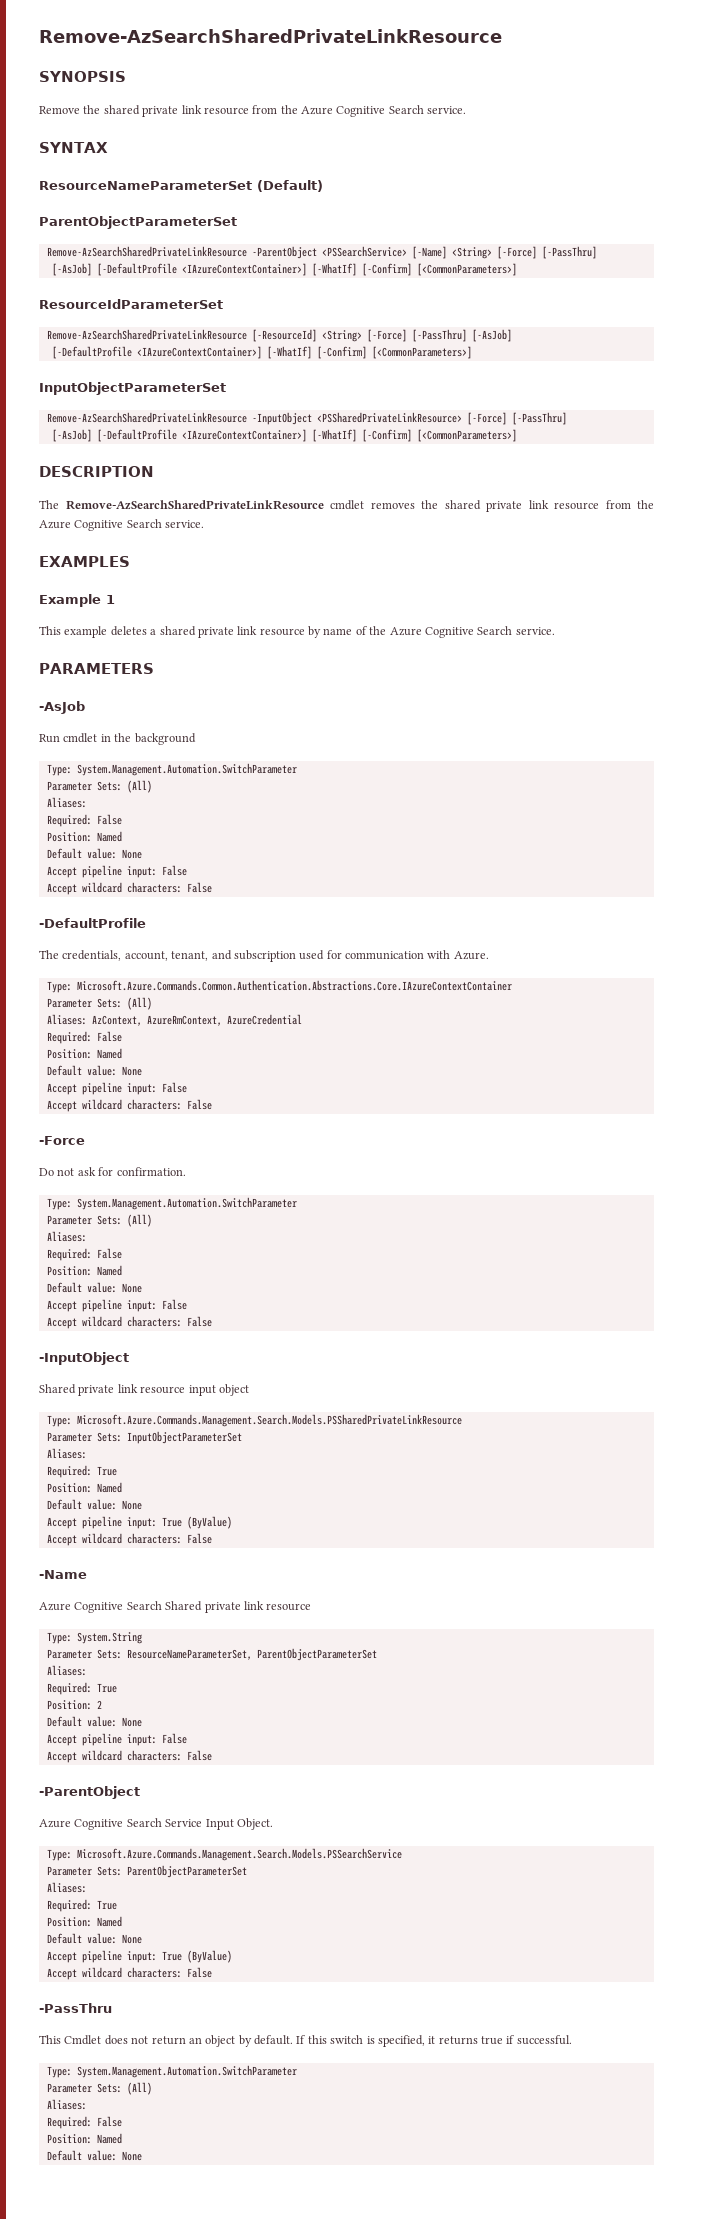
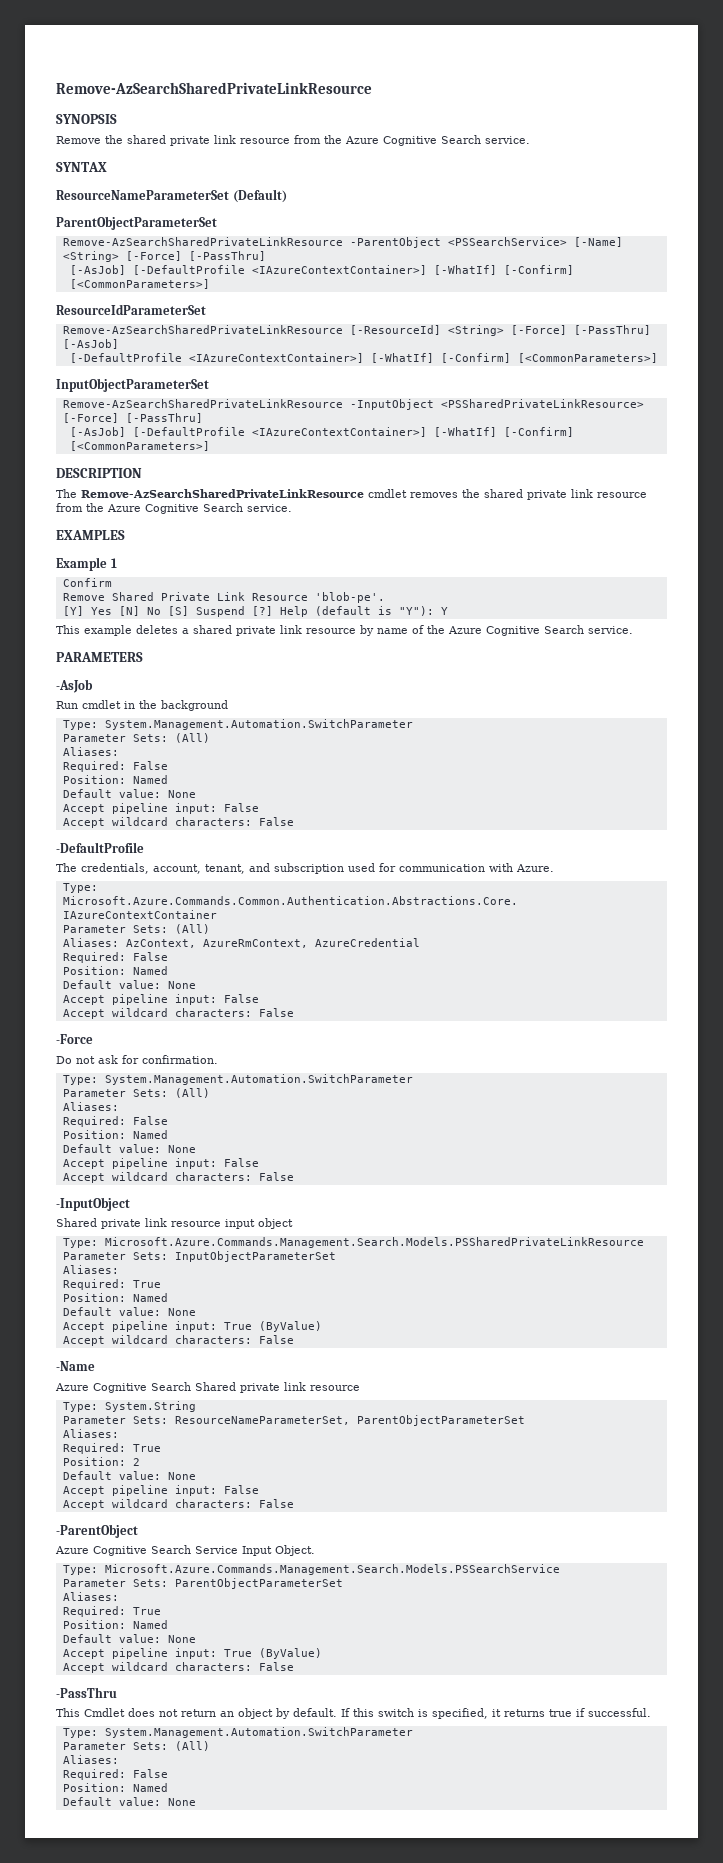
(115, 599) none -> [62,578,112,587] [62,592,385,603] [62,606,448,617] // Confirm // Remove Shared Private Link Resource 'blob-pe'. // [Y] Yes [N] No [S] Suspend [?] Help (default is "Y"): Y

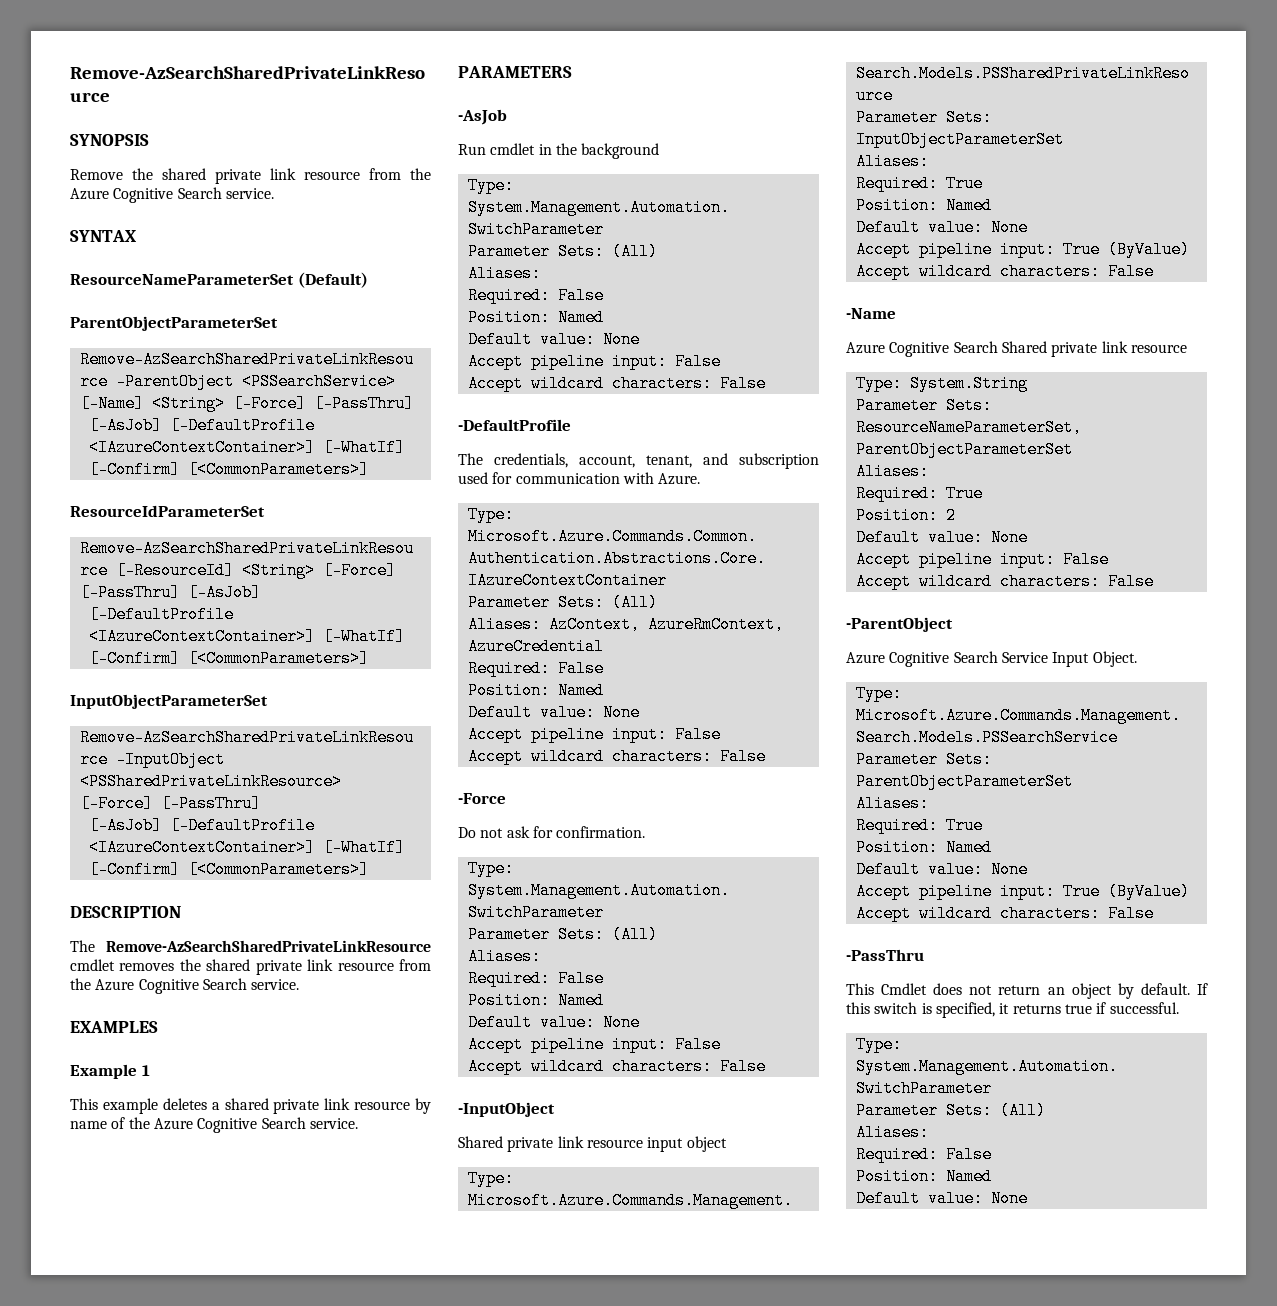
[62,578,112,587] [62,592,385,603] [62,606,448,617] // Confirm // Remove Shared Private Link Resource 'blob-pe'. // [Y] Yes [N] No [S] Suspend [?] Help (default is "Y"): Y -> (150, 1070) none

